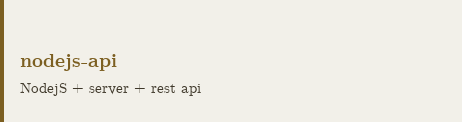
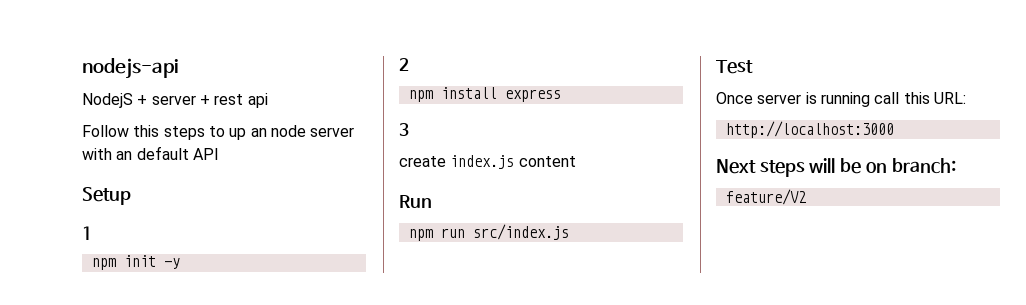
(201, 90) none -> [82,125,355,140] [82,146,219,160] [82,187,131,205] [82,226,92,240] [91,255,180,270] [399,58,409,71] [408,87,561,102] [399,123,409,136] [399,155,576,169] [399,195,432,208] [408,224,569,241] [716,60,753,74] [716,92,966,107] [725,121,894,138] [716,158,956,177] [725,189,806,205] // Follow this steps to up an node server with an default API // Setup // 1 // npm init -y // 2 // npm install express // 3 // create index.js content // Run // npm run src/index.js // Test // Once server is running call this URL: // http://localhost:3000 // Next steps will be on branch: // feature/V2

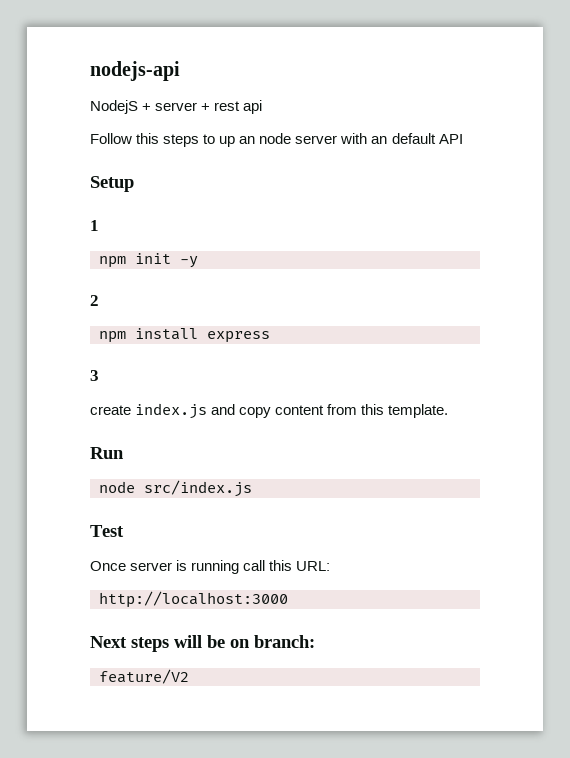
(515, 162) none -> [211,404,272,418] and copy
(576, 161) none -> [327,404,449,418] from this template.
[408,228,465,241] npm run -> [99,481,135,493] node

